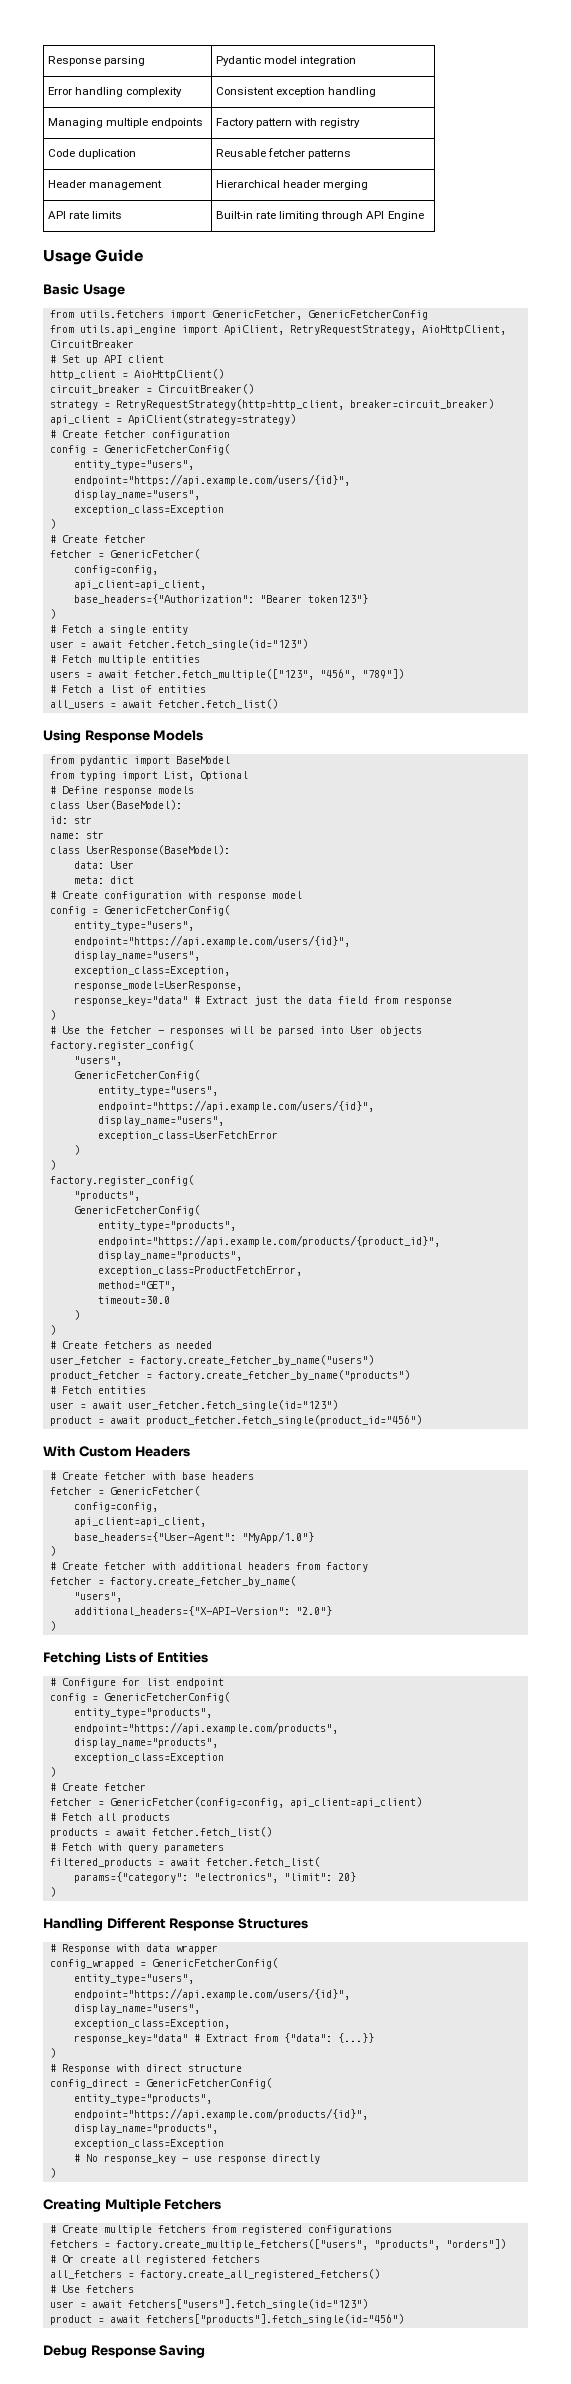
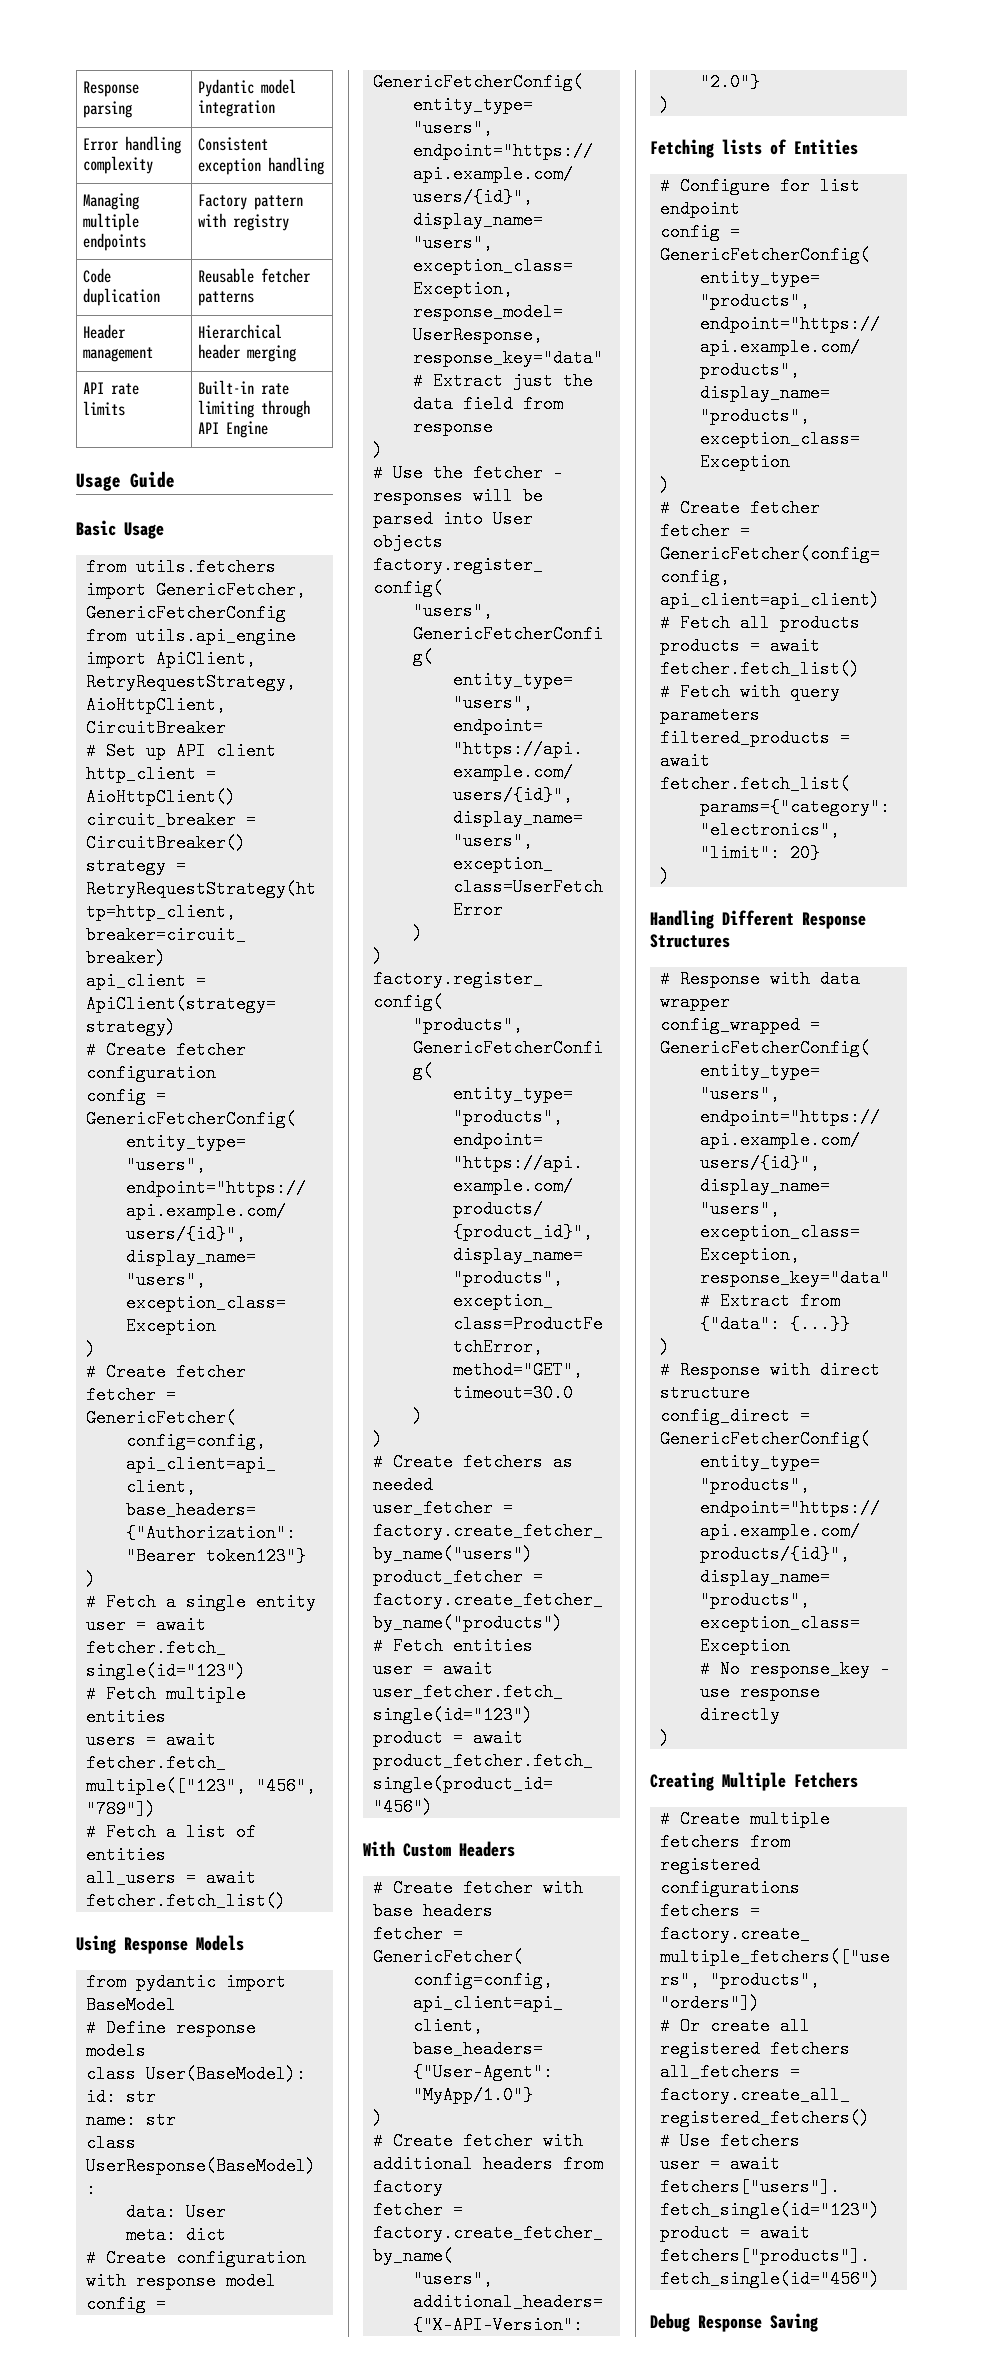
[49,771,248,781] // from typing import List, Optional -> (176, 2005) none
[104,1652,136,1663] Lists -> [722,139,762,155] lists

